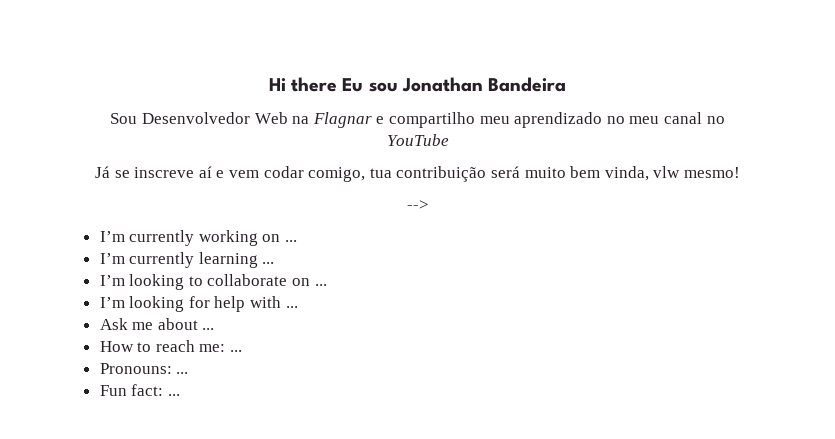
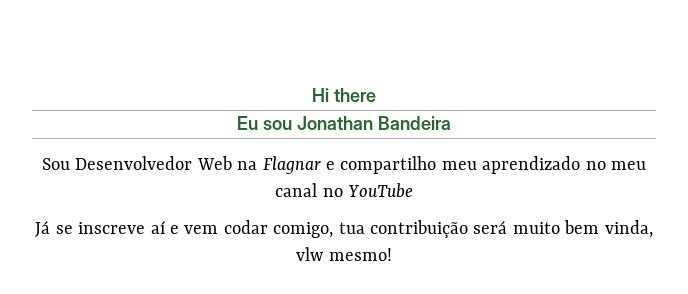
(338, 84) none -> (376, 95) //
[406,200,429,210] [99,230,298,246] [99,252,275,268] [99,274,327,290] [99,296,298,312] [99,318,215,330] [99,340,243,352] [99,363,189,374] [99,384,180,396] // --> // I’m currently working on ... // I’m currently learning ... // I’m looking to collaborate on ... // I’m looking for help with ... // Ask me about ... // How to reach me: ... // Pronouns: ... // Fun fact: ... -> (392, 254) none

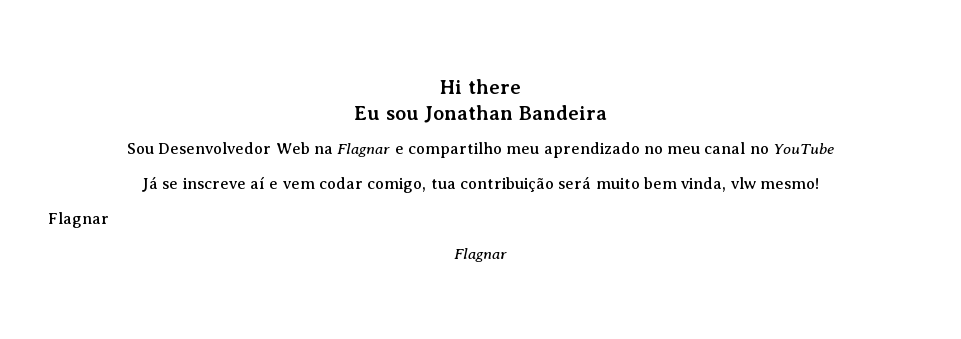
(392, 254) none -> [48,212,109,228] [454,248,507,262] // Flagnar // Flagnar

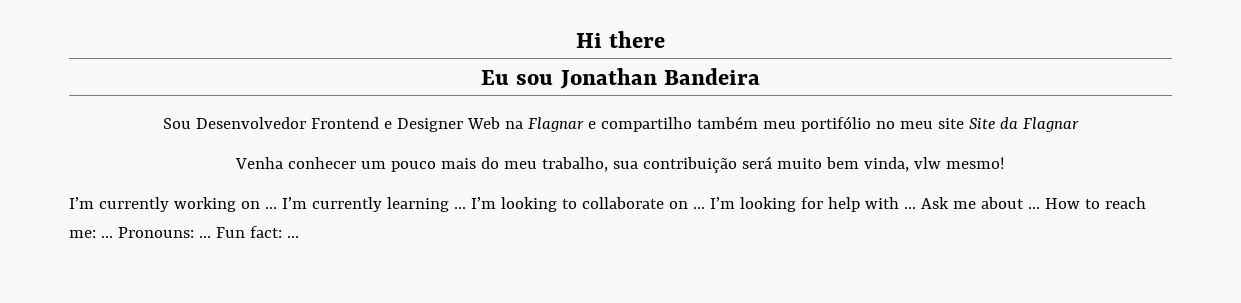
(272, 148) none -> [311,117,464,132] Frontend e Designer
[506,142,835,158] [142,176,456,193] meu aprendizado no meu canal no YouTube // Já se inscreve aí e vem codar comigo, tua -> [696,116,1079,132] [235,157,638,172] também meu portifólio no meu site Site da Flagnar // Venha conhecer um pouco mais do meu trabalho, sua
[48,212,109,228] [454,248,507,262] Flagnar // Flagnar -> [69,197,1146,212] [69,226,299,238] I’m currently working on ... I’m currently learning ... I’m looking to collaborate on ... I’m looking for help with ... Ask me about ... How to reach me: ... Pronouns: ... Fun fact: ...

